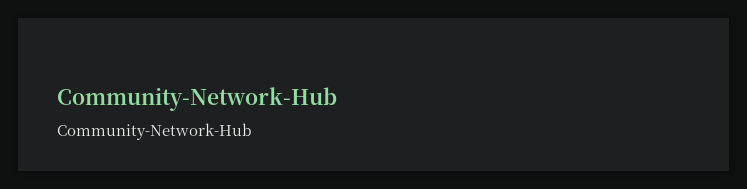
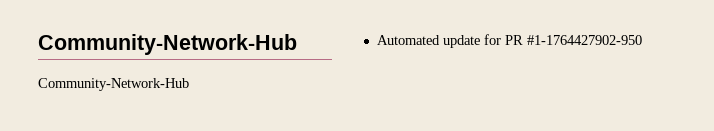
(252, 131) none -> [376,34,642,48] // Automated update for PR #1-1764427902-950

